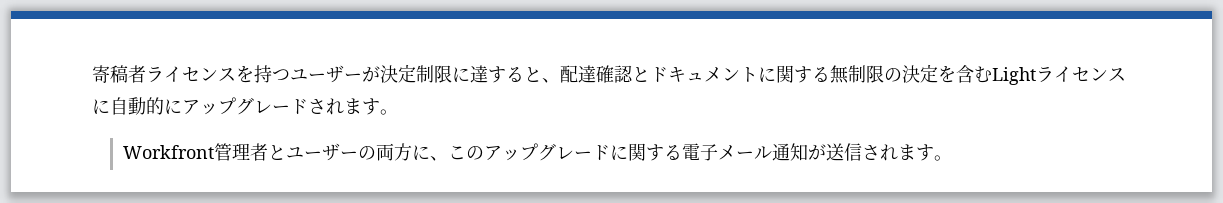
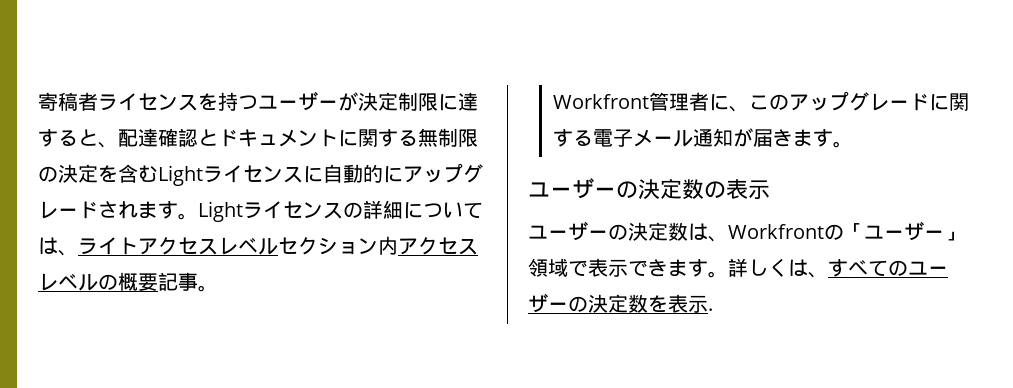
(398, 112) none -> [198,200,483,222] [38,236,478,256] [38,272,218,292] Lightライセンスの詳細については、ライトアクセスレベルセクション内アクセスレベルの概要記事。
[267,143,412,161] とユーザーの両方 -> (710, 101) none
[825,143,952,161] 送信されます。 -> [753,129,854,148] [528,178,770,200] [528,221,964,242] [528,258,948,278] [528,293,713,313] 届きます。 // ユーザーの決定数の表示 // ユーザーの決定数は、Workfrontの「ユーザー」領域で表示できます。詳しくは、すべてのユーザーの決定数を表示.

